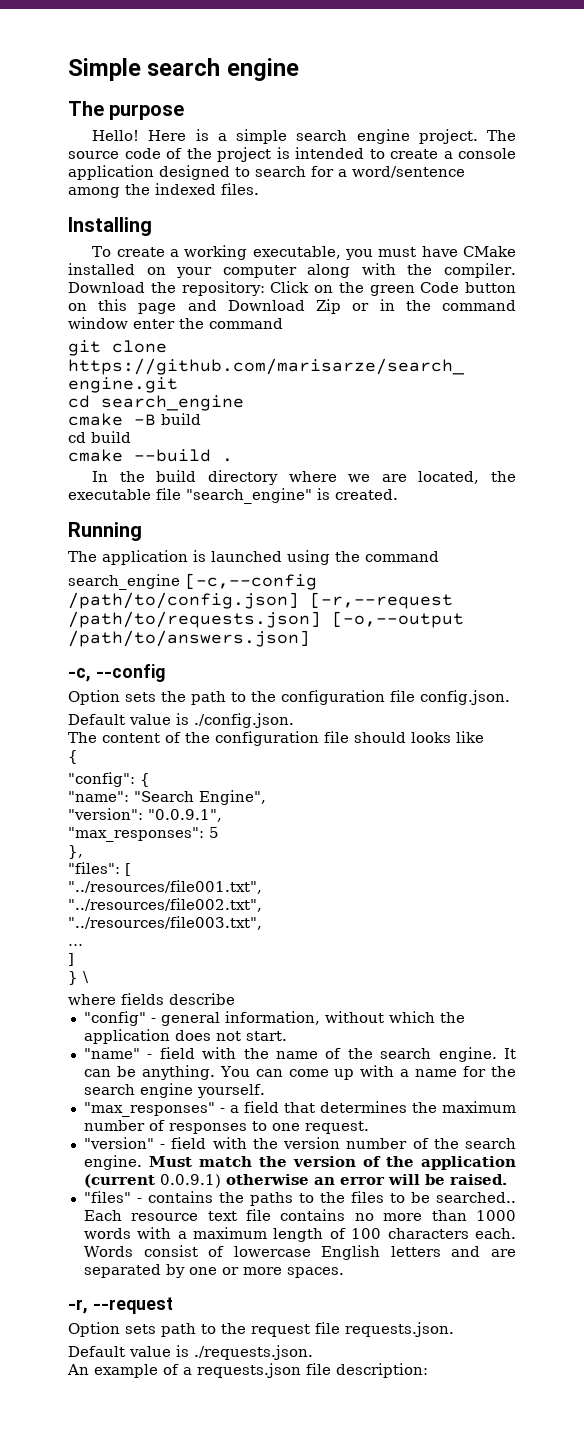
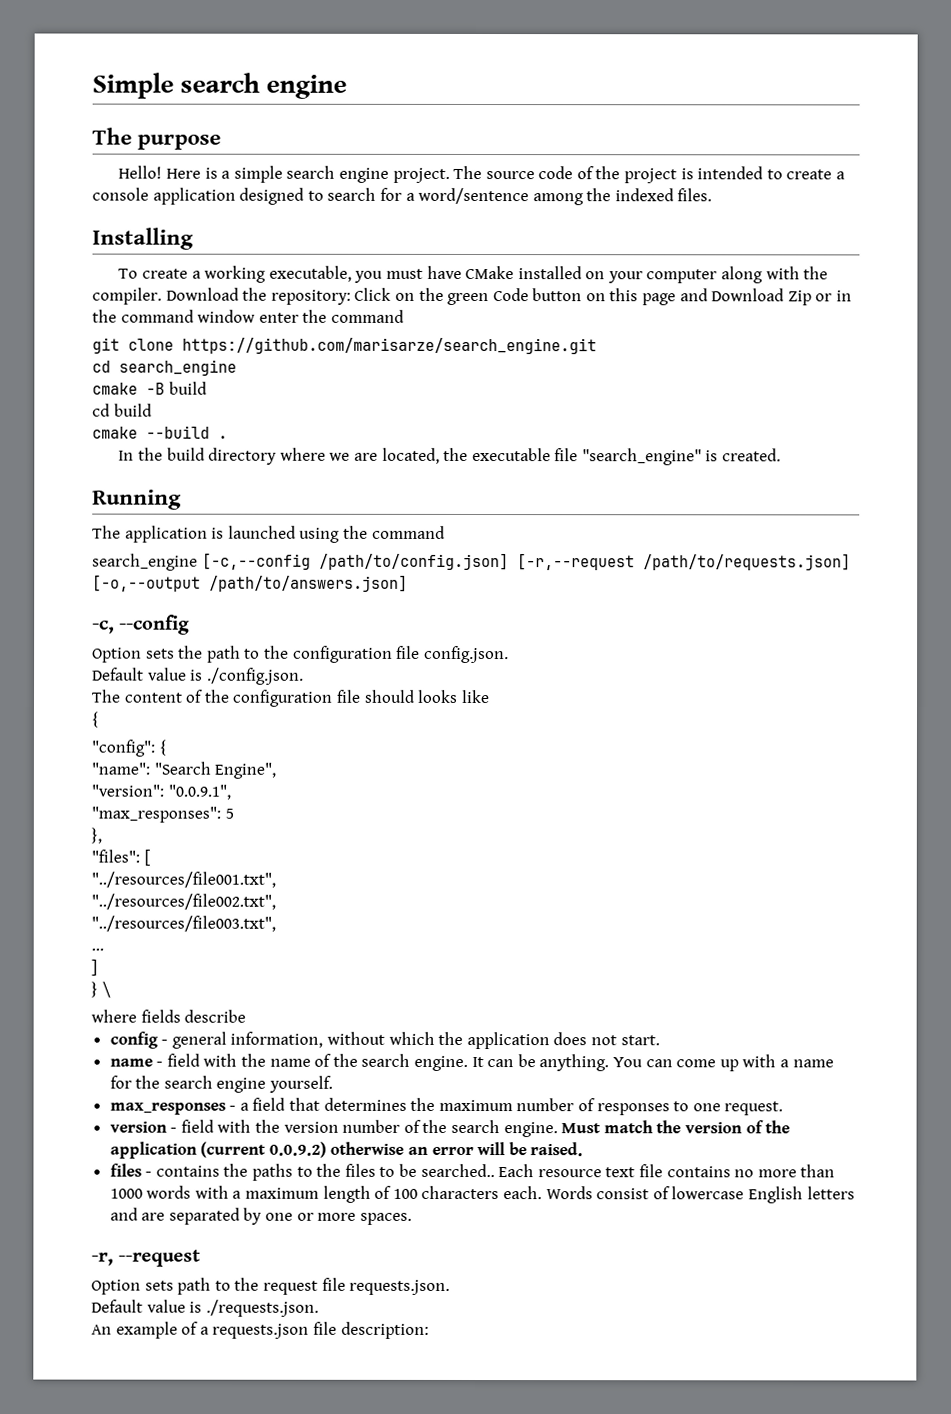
[83,1011,146,1026] "config" -> [109,1031,158,1049] config
[83,1048,140,1059] "name" -> [109,1058,153,1067] name
[83,1102,215,1117] "max_responses" -> [109,1102,226,1115] max_responses
[83,1137,154,1149] "version" -> [109,1121,167,1133] version
[159,1174,221,1188] 0.0.9.1) -> [268,1141,327,1158] 0.0.9.2)
[83,1191,131,1203] "files" -> [109,1163,142,1177] files

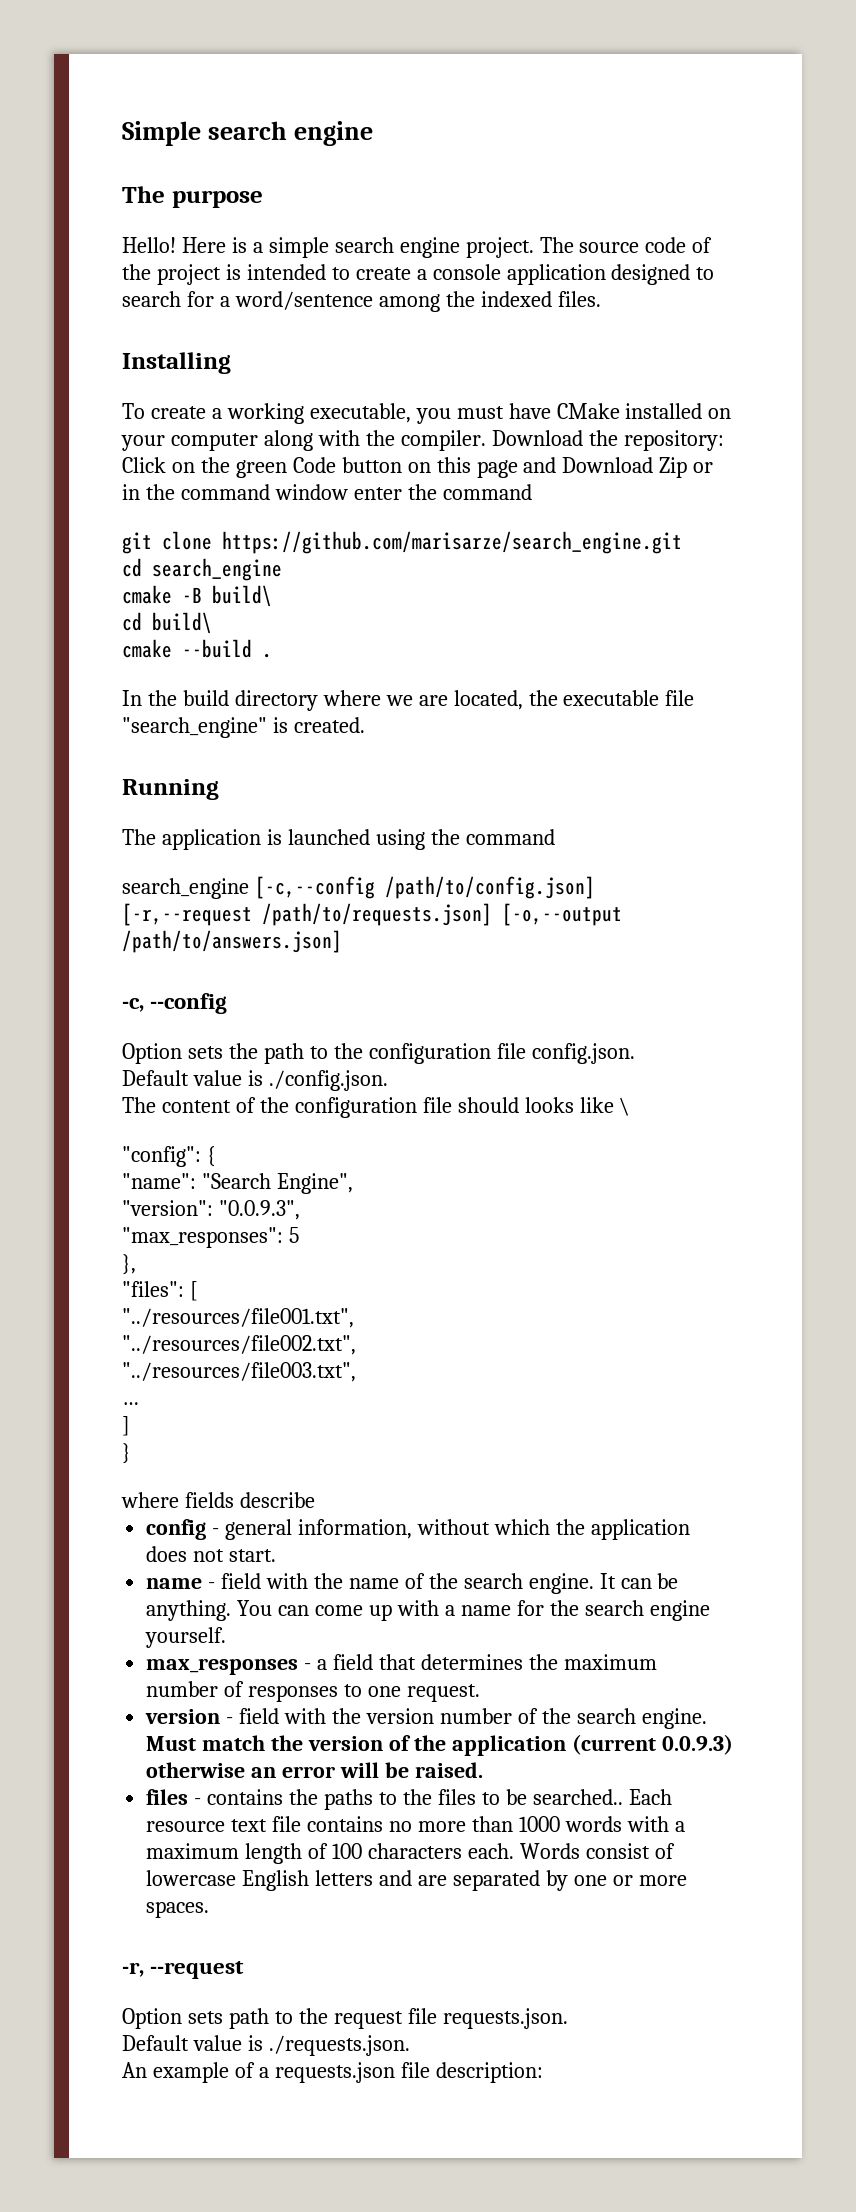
[168,381,207,395] [92,403,152,417] build // cd build -> [212,585,272,607] [122,612,212,634] build\ // cd build\
[91,711,98,728] // { -> [619,1097,631,1116] \
[167,784,231,800] "0.0.9.1", -> [218,1200,300,1220] "0.0.9.3",
[101,981,111,998] \ -> (131, 1453) none
[268,1141,327,1158] 0.0.9.2) -> [661,1734,733,1755] 0.0.9.3)

